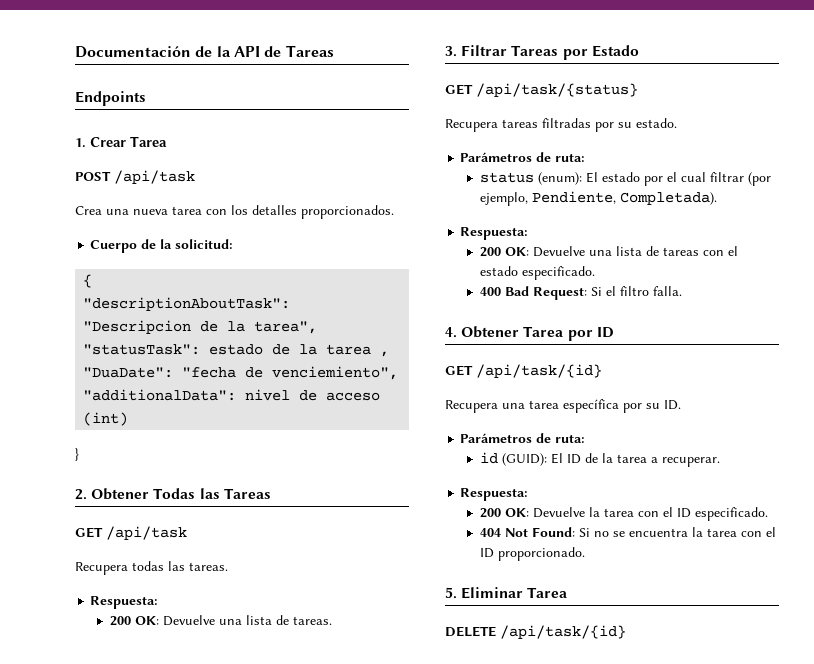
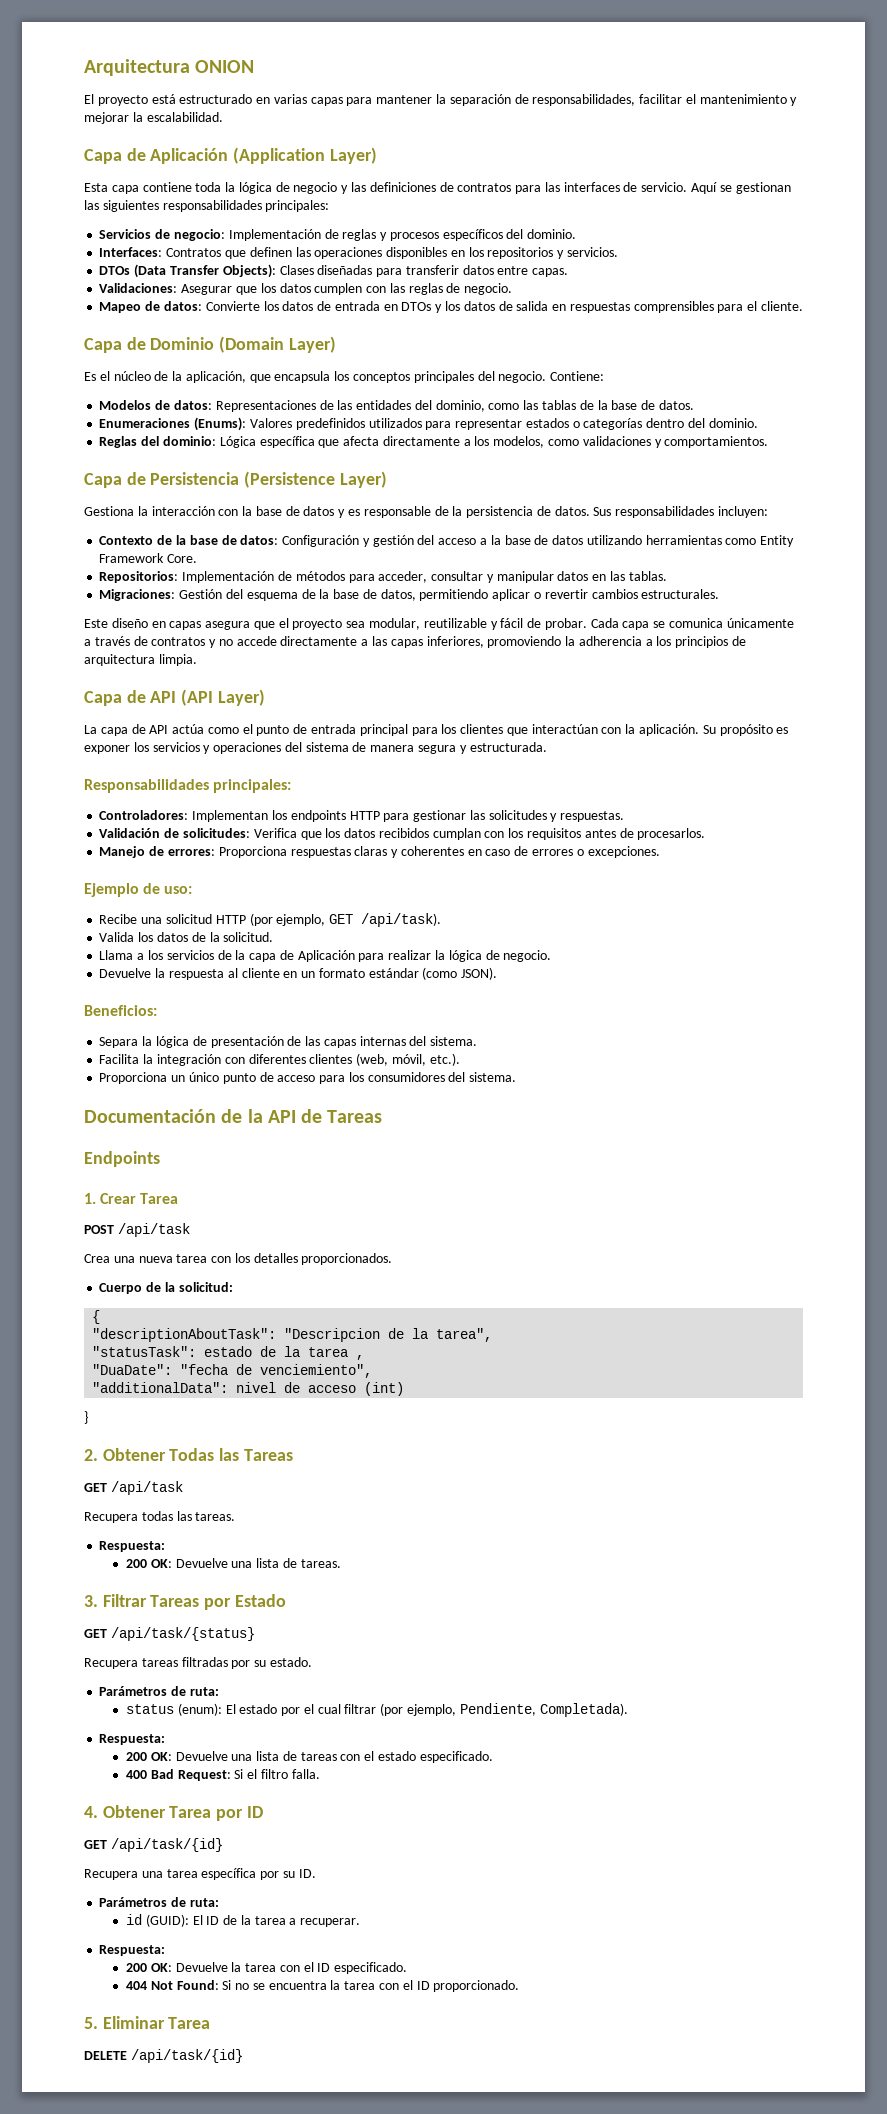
(75, 52) none -> [84,59,255,76] [84,94,798,106] [84,112,223,124] [84,147,377,164] [84,182,791,194] [84,200,330,212] [99,229,577,241] [99,247,618,259] [99,264,569,278] [99,283,513,295] [99,301,803,313] [84,336,336,353] [84,371,605,383] [99,400,694,412] [99,417,758,431] [99,436,769,448] [84,471,387,488] [84,506,769,518] [99,535,795,547] [99,553,198,563] [99,571,667,583] [99,589,720,601] [84,618,794,630] [84,636,747,648] [84,654,197,666] [84,689,265,706] [84,724,789,736] [84,742,547,754] [84,779,292,793] [99,810,625,822] [99,828,706,840] [99,846,660,858] [84,883,193,897] [99,913,442,927] [99,932,274,942] [99,950,552,962] [99,967,498,980] [84,1005,157,1016] [99,1036,478,1048] [99,1053,460,1066] [99,1072,517,1084] Arquitectura ONION // El proyecto está estructurado en varias capas para mantener la separación de responsabilidades, facilitar el mantenimiento y mejorar la escalabilidad. // Capa de Aplicación (Application Layer) // Esta capa contiene toda la lógica de negocio y las definiciones de contratos para las interfaces de servicio. Aquí se gestionan las siguientes responsabilidades principales: // Servicios de negocio: Implementación de reglas y procesos específicos del dominio. // Interfaces: Contratos que definen las operaciones disponibles en los repositorios y servicios. // DTOs (Data Transfer Objects): Clases diseñadas para transferir datos entre capas. // Validaciones: Asegurar que los datos cumplen con las reglas de negocio. // Mapeo de datos: Convierte los datos de entrada en DTOs y los datos de salida en respuestas comprensibles para el cliente. // Capa de Dominio (Domain Layer) // Es el núcleo de la aplicación, que encapsula los conceptos principales del negocio. Contiene: // Modelos de datos: Representaciones de las entidades del dominio, como las tablas de la base de datos. // Enumeraciones (Enums): Valores predefinidos utilizados para representar estados o categorías dentro del dominio. // Reglas del dominio: Lógica específica que afecta directamente a los modelos, como validaciones y comportamientos. // Capa de Persistencia (Persistence Layer) // Gestiona la interacción con la base de datos y es responsable de la persistencia de datos. Sus responsabilidades incluyen: // Contexto de la base de datos: Configuración y gestión del acceso a la base de datos utilizando herramientas como Entity Framework Core. // Repositorios: Implementación de métodos para acceder, consultar y manipular datos en las tablas. // Migraciones: Gestión del esquema de la base de datos, permitiendo aplicar o revertir cambios estructurales. // Este diseño en capas asegura que el proyecto sea modular, reutilizable y fácil de probar. Cada capa se comunica únicamente a través de contratos y no accede directamente a las capas inferiores, promoviendo la adherencia a los principios de arquitectura limpia. // Capa de API (API Layer) // La capa de API actúa como el punto de entrada principal para los clientes que interactúan con la aplicación. Su propósito es exponer los servicios y operaciones del sistema de manera segura y estructurada. // Responsabilidades principales: // Controladores: Implementan los endpoints HTTP para gestionar las solicitudes y respuestas. // Validación de solicitudes: Verifica que los datos recibidos cumplan con los requisitos antes de procesarlos. // Manejo de errores: Proporciona respuestas claras y coherentes en caso de errores o excepciones. // Ejemplo de uso: // Recibe una solicitud HTTP (por ejemplo, GET /api/task). // Valida los datos de la solicitud. // Llama a los servicios de la capa de Aplicación para realizar la lógica de negocio. // Devuelve la respuesta al cliente en un formato estándar (como JSON). // Beneficios: // Separa la lógica de presentación de las capas internas del sistema. // Facilita la integración con diferentes clientes (web, móvil, etc.). // Proporciona un único punto de acceso para los consumidores del sistema. //

